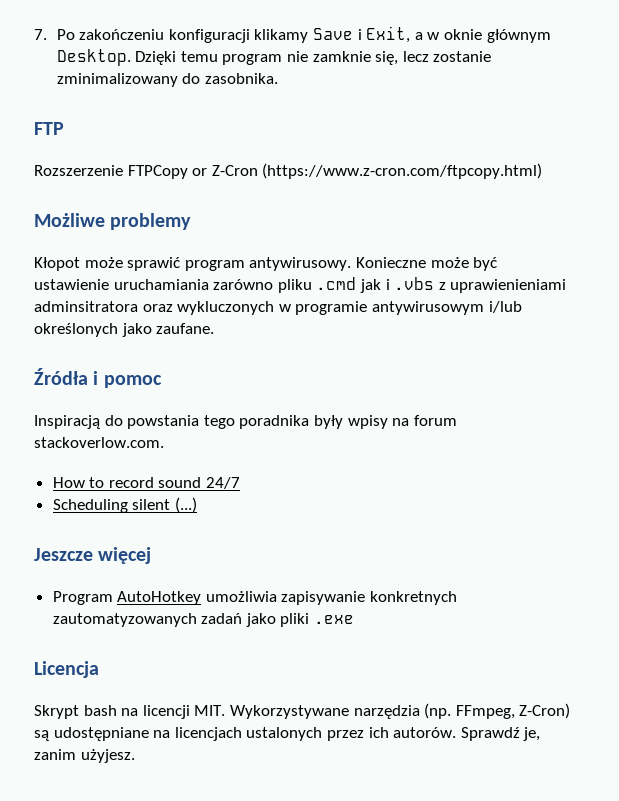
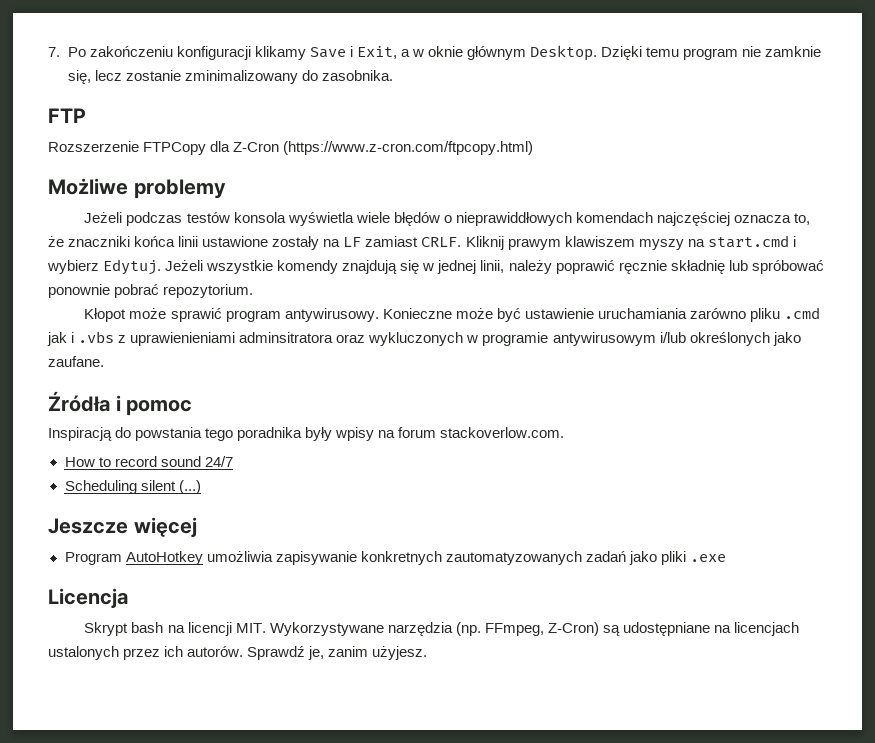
[192,168,208,176] or -> [210,141,231,152] dla
(192, 221) none -> [84,212,811,226] [48,235,796,250] [47,259,824,275] [48,284,254,298] // Jeżeli podczas testów konsola wyświetla wiele błędów o nieprawiddłowych komendach najczęściej oznacza to, że znaczniki końca linii ustawione zostały na LF zamiast CRLF. Kliknij prawym klawiszem myszy na start.cmd i wybierz Edytuj. Jeżeli wszystkie komendy znajdują się w jednej linii, należy poprawić ręcznie składnię lub spróbować ponownie pobrać repozytorium.

